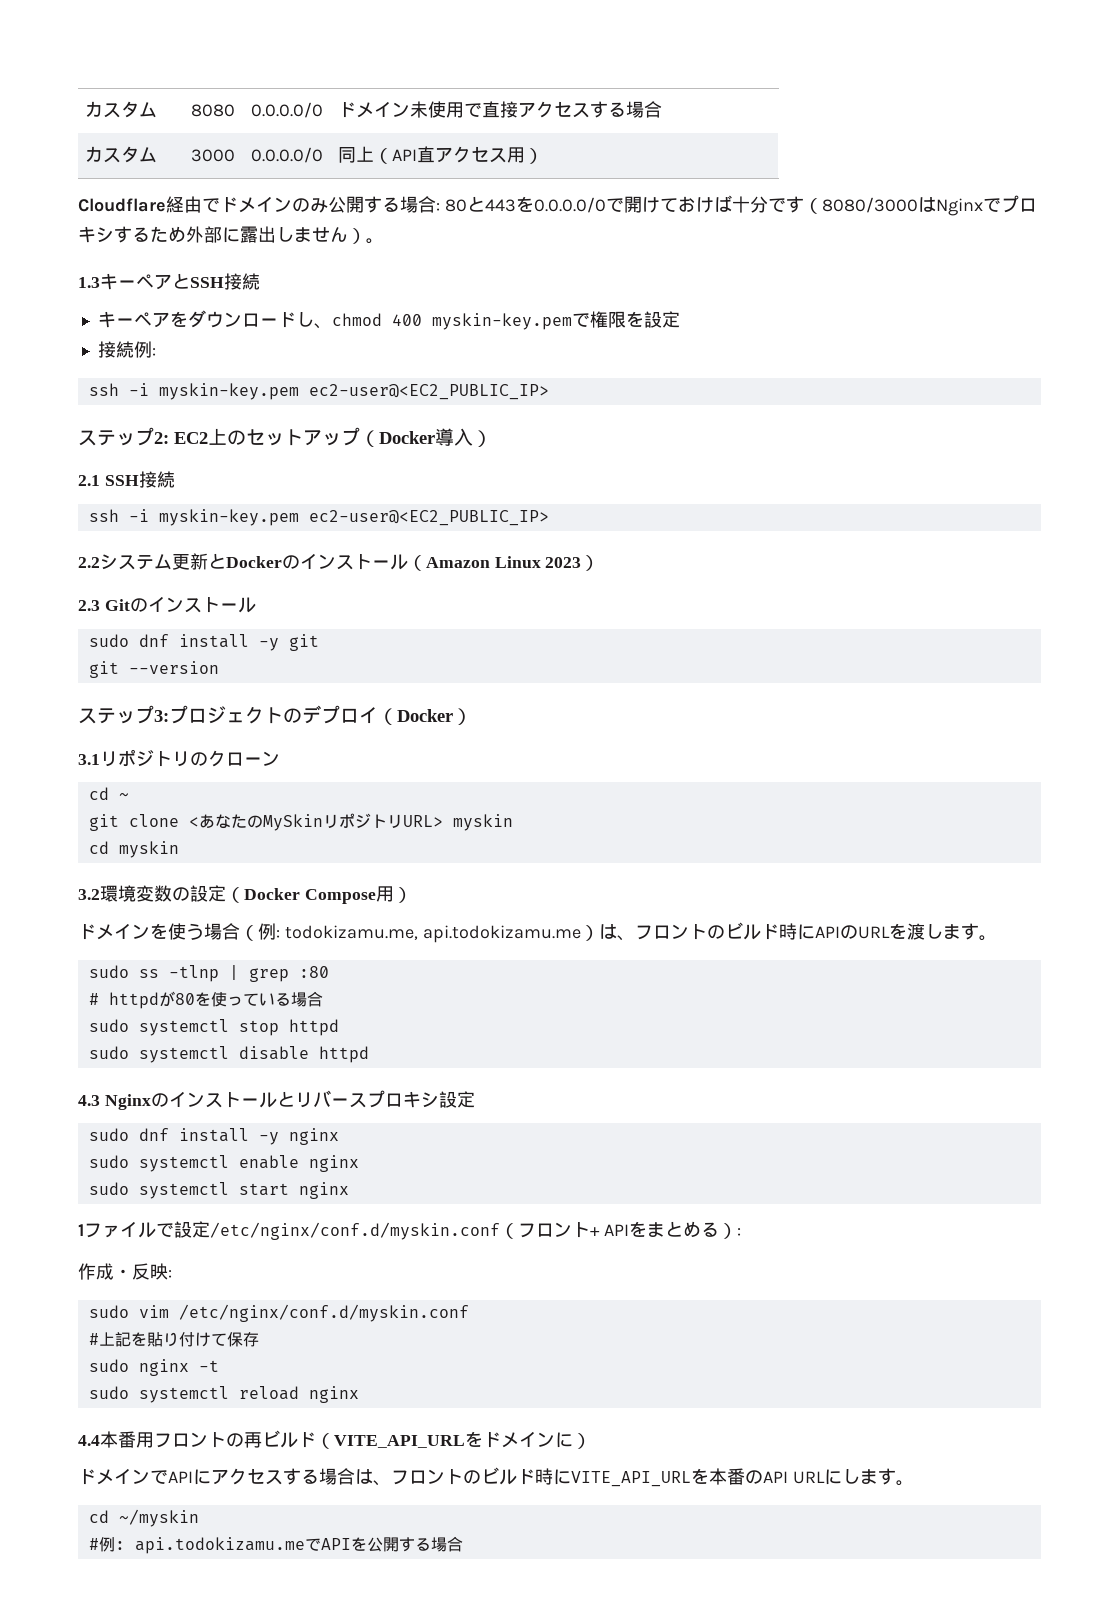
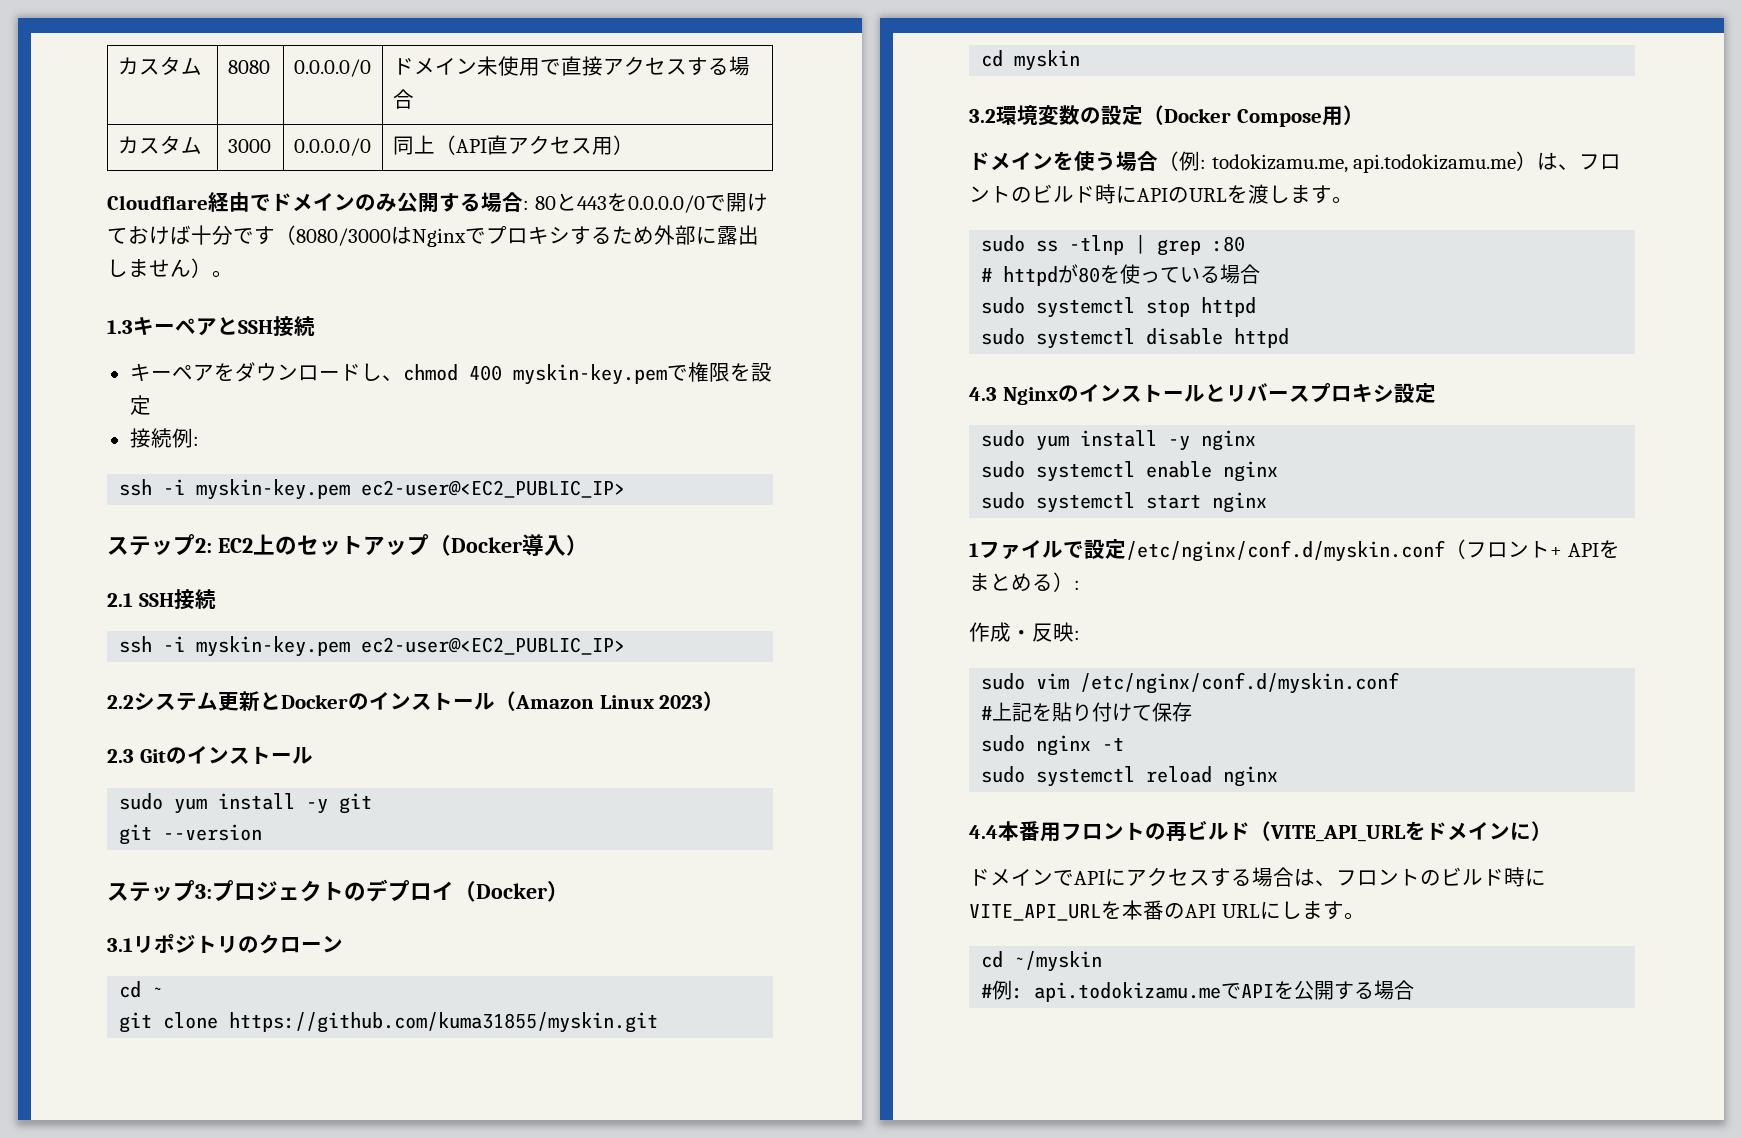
[138,634,169,647] dnf -> [174,798,208,814] yum
[188,813,513,831] <あなたのMySkinリポジトリURL> myskin -> [229,1012,659,1033] https://github.com/kuma31855/myskin.git
[138,1128,169,1141] dnf -> [1036,435,1070,451] yum

